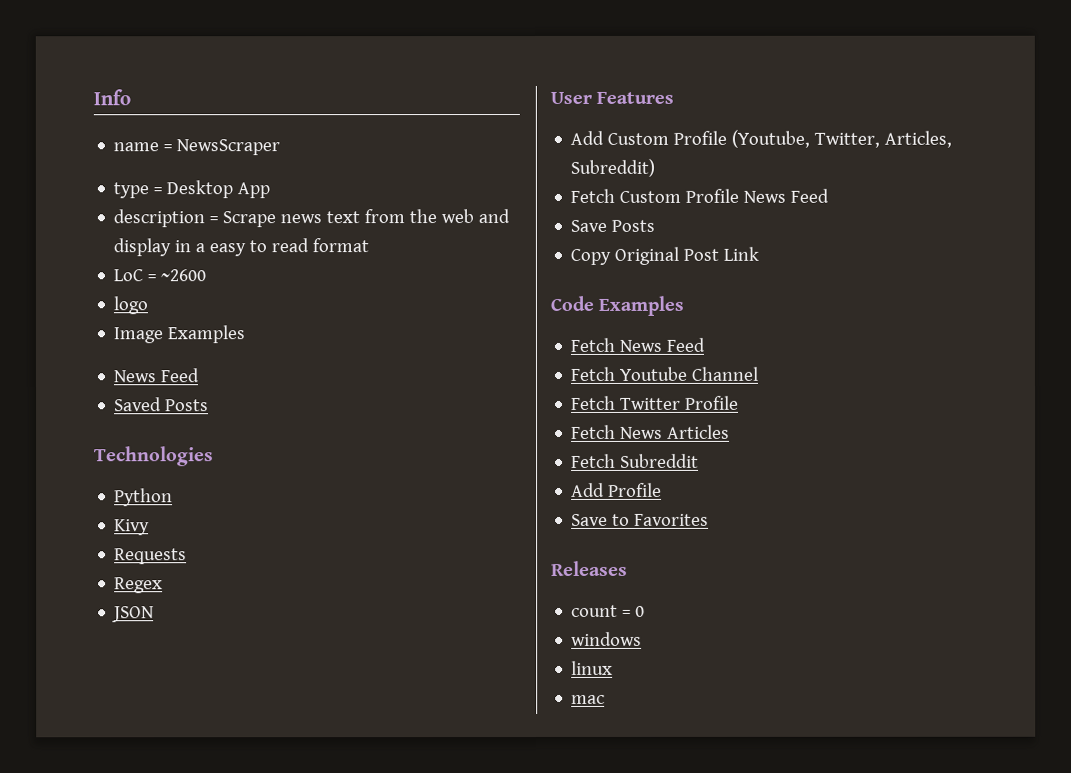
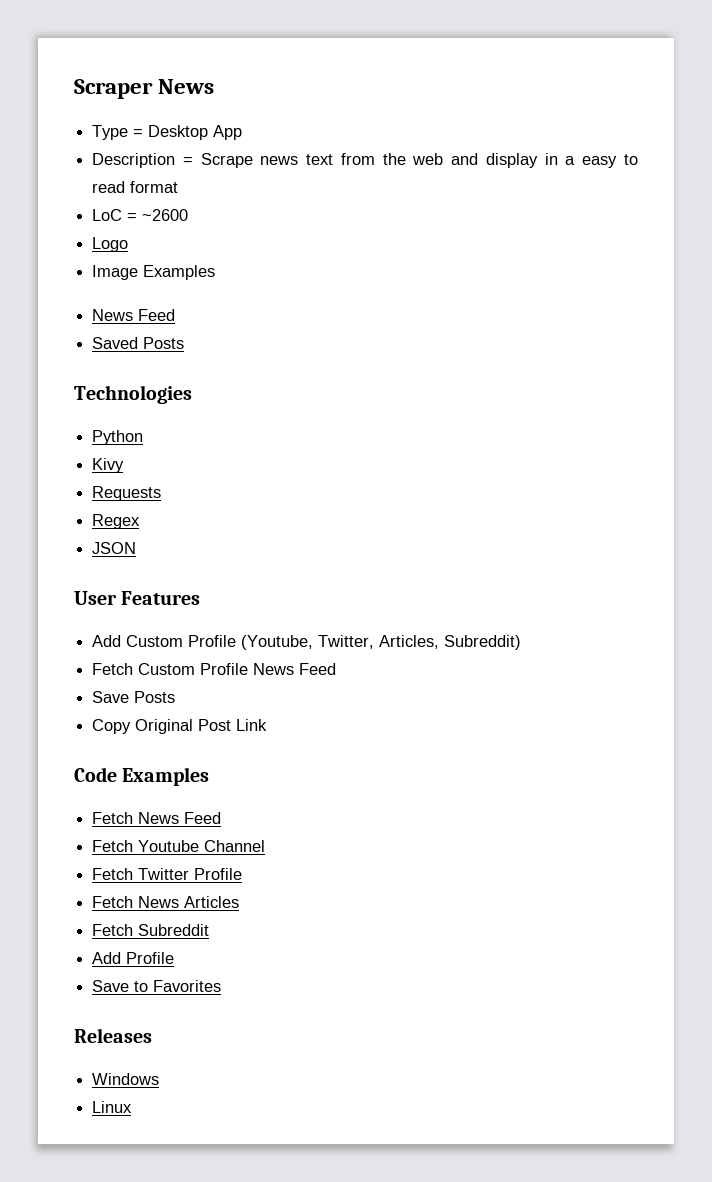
[93,89,131,106] [113,139,281,156] [113,182,150,199] Info // name = NewsScraper // type -> [74,79,215,99] [92,125,129,140] Scraper News // Type
[113,209,206,228] description -> [92,153,176,168] Description
[113,296,149,315] logo -> [92,237,129,252] Logo
[571,604,646,617] [571,631,643,646] [571,660,614,675] [571,694,606,704] count = 0 // windows // linux // mac -> [92,1073,160,1085] [92,1101,133,1113] Windows // Linux

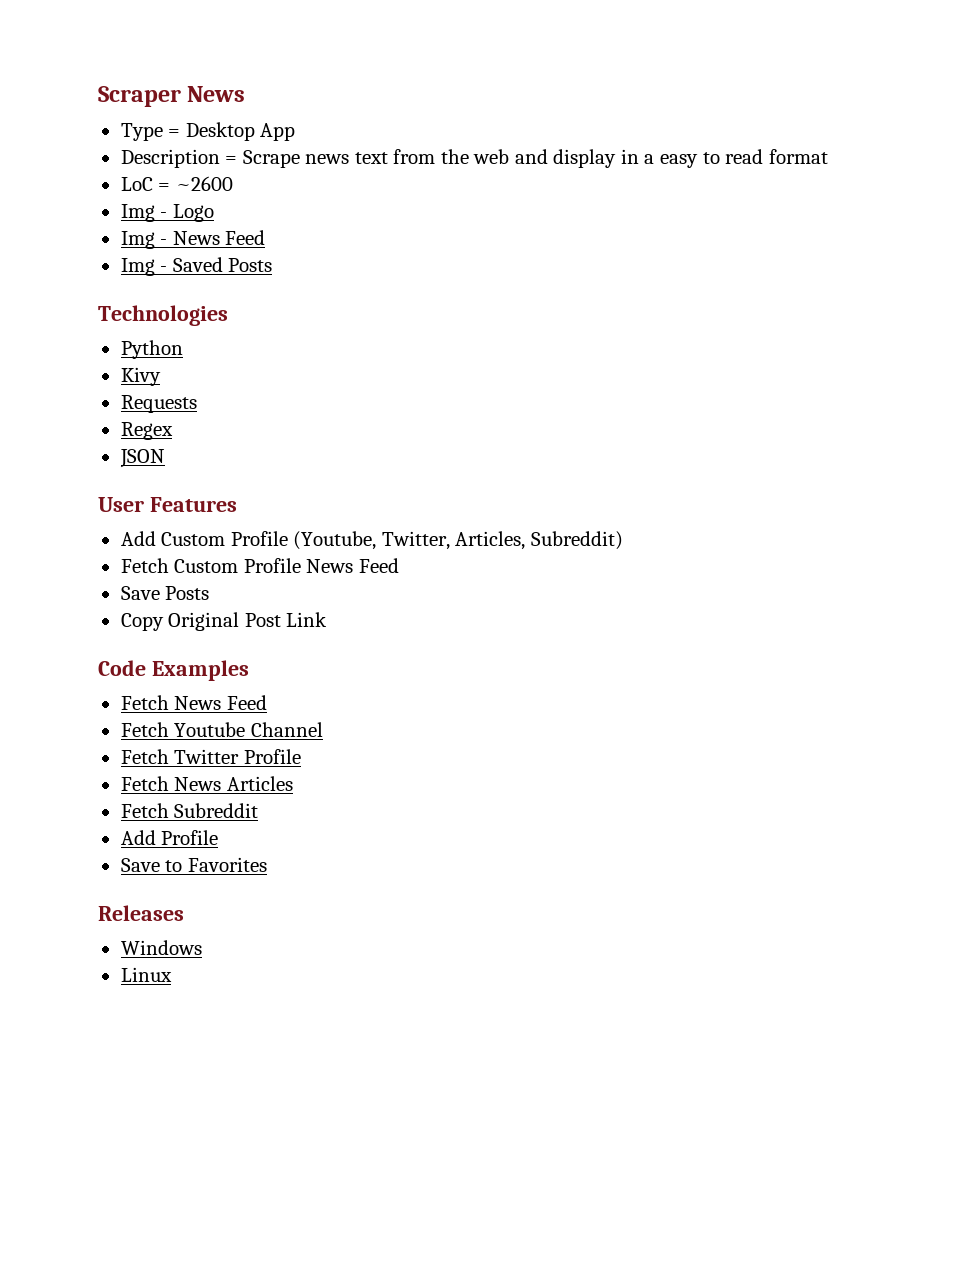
(189, 215) none -> [120,204,168,222] Img -
[92,265,216,280] [92,309,176,321] Image Examples // News Feed // -> [120,230,266,249] [120,258,168,276] Img - News Feed // Img -

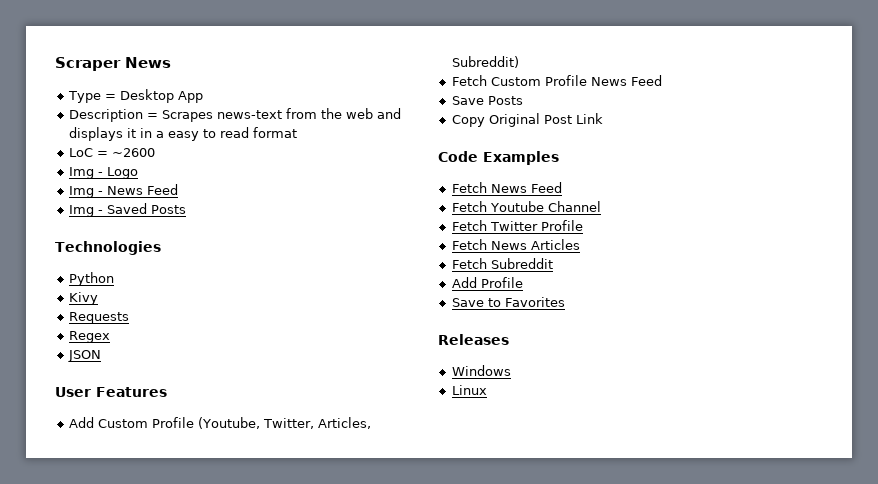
[242,150,388,168] Scrape news text -> [161,110,282,122] Scrapes news-text
[553,149,617,168] display -> [68,127,136,141] displays it

